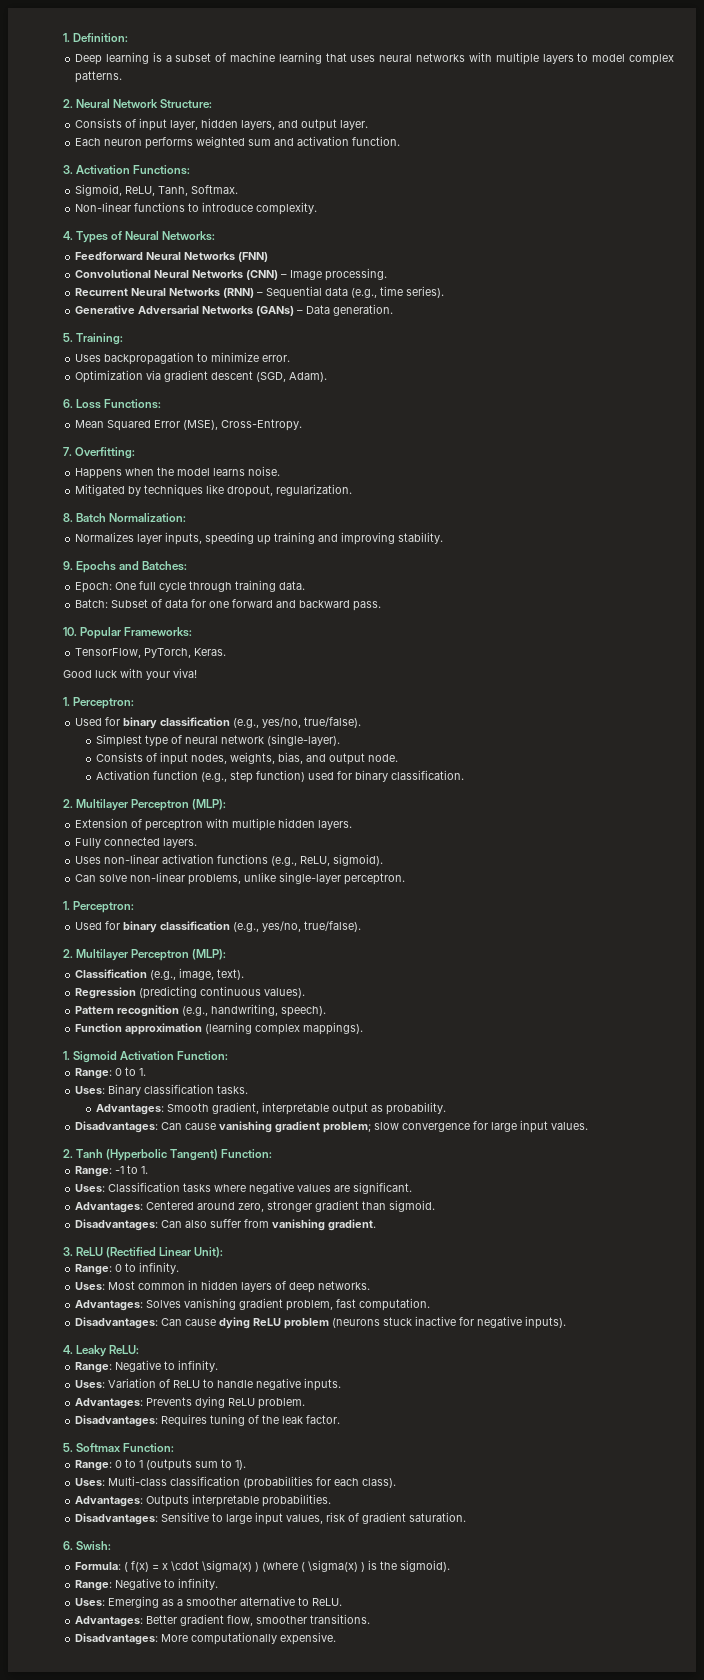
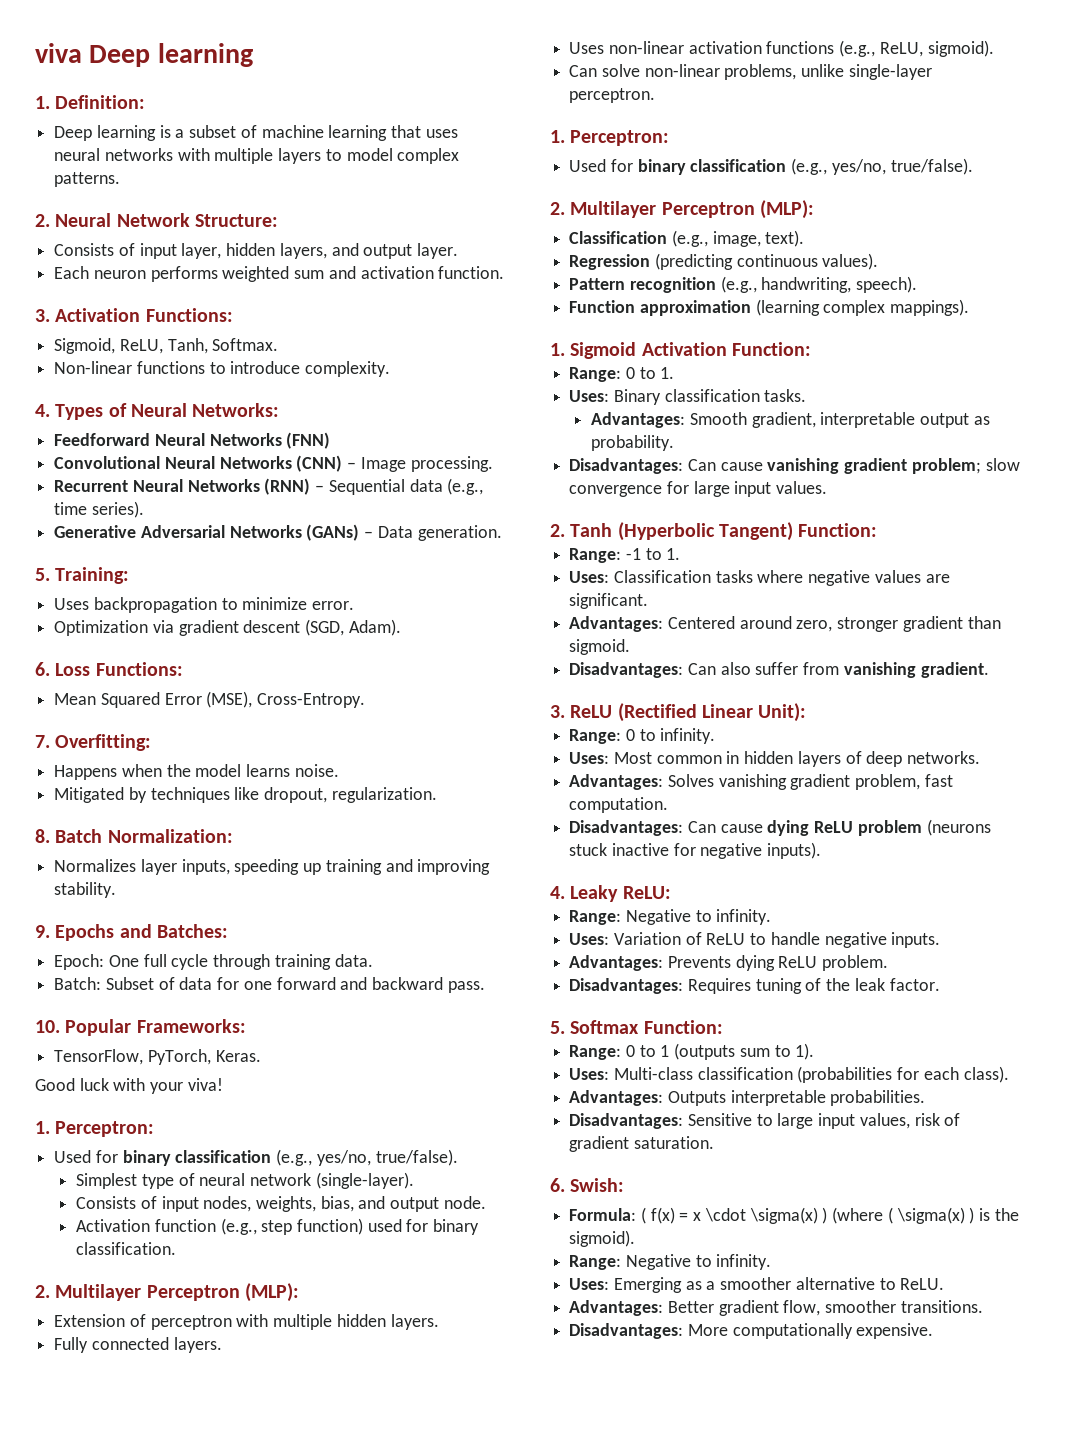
(63, 37) none -> [35,43,253,67] viva Deep learning //

